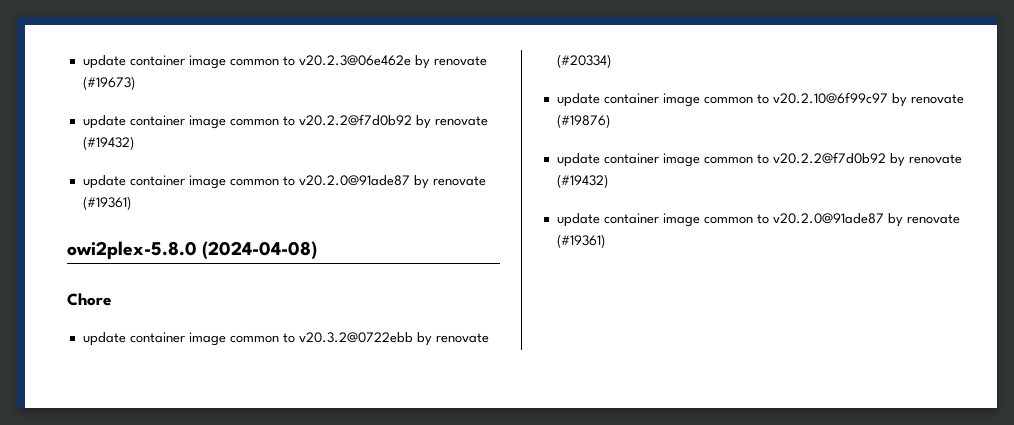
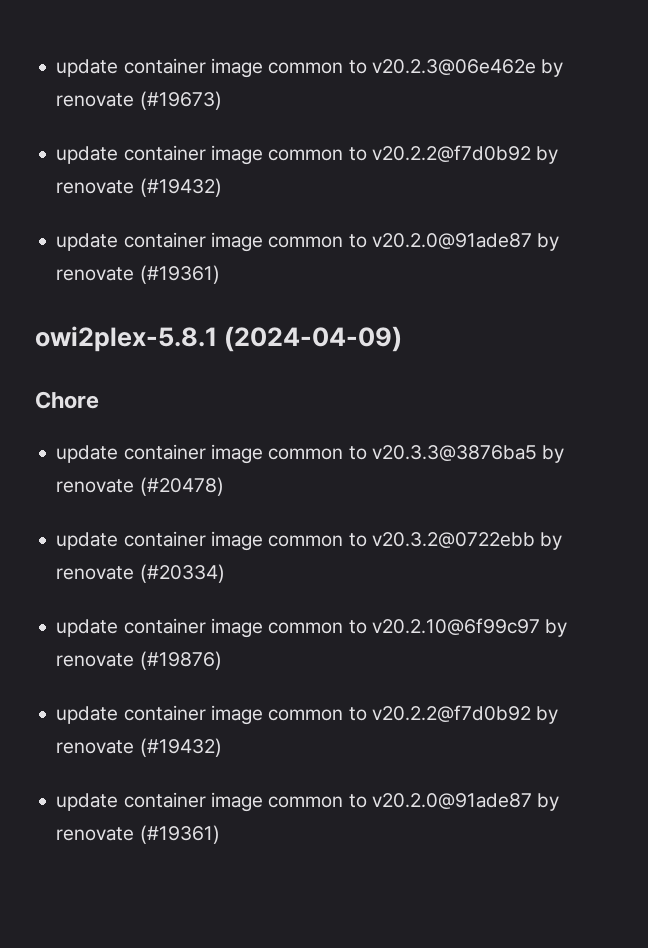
[67,241,318,260] owi2plex-5.8.0 (2024-04-08) -> [35,326,403,352] owi2plex-5.8.1 (2024-04-09)
(111, 299) none -> [56,444,565,464] [56,477,224,496] // update container image common to v20.3.3@3876ba5 by renovate (#20478)

